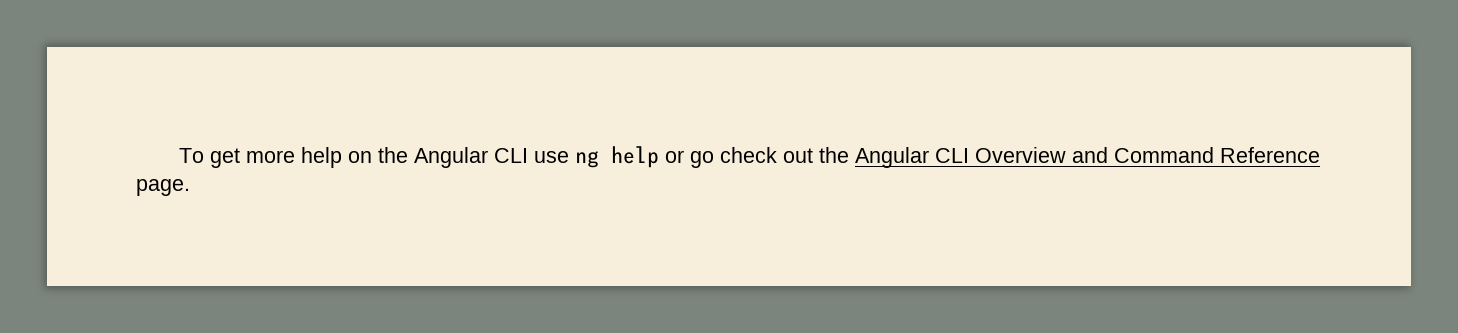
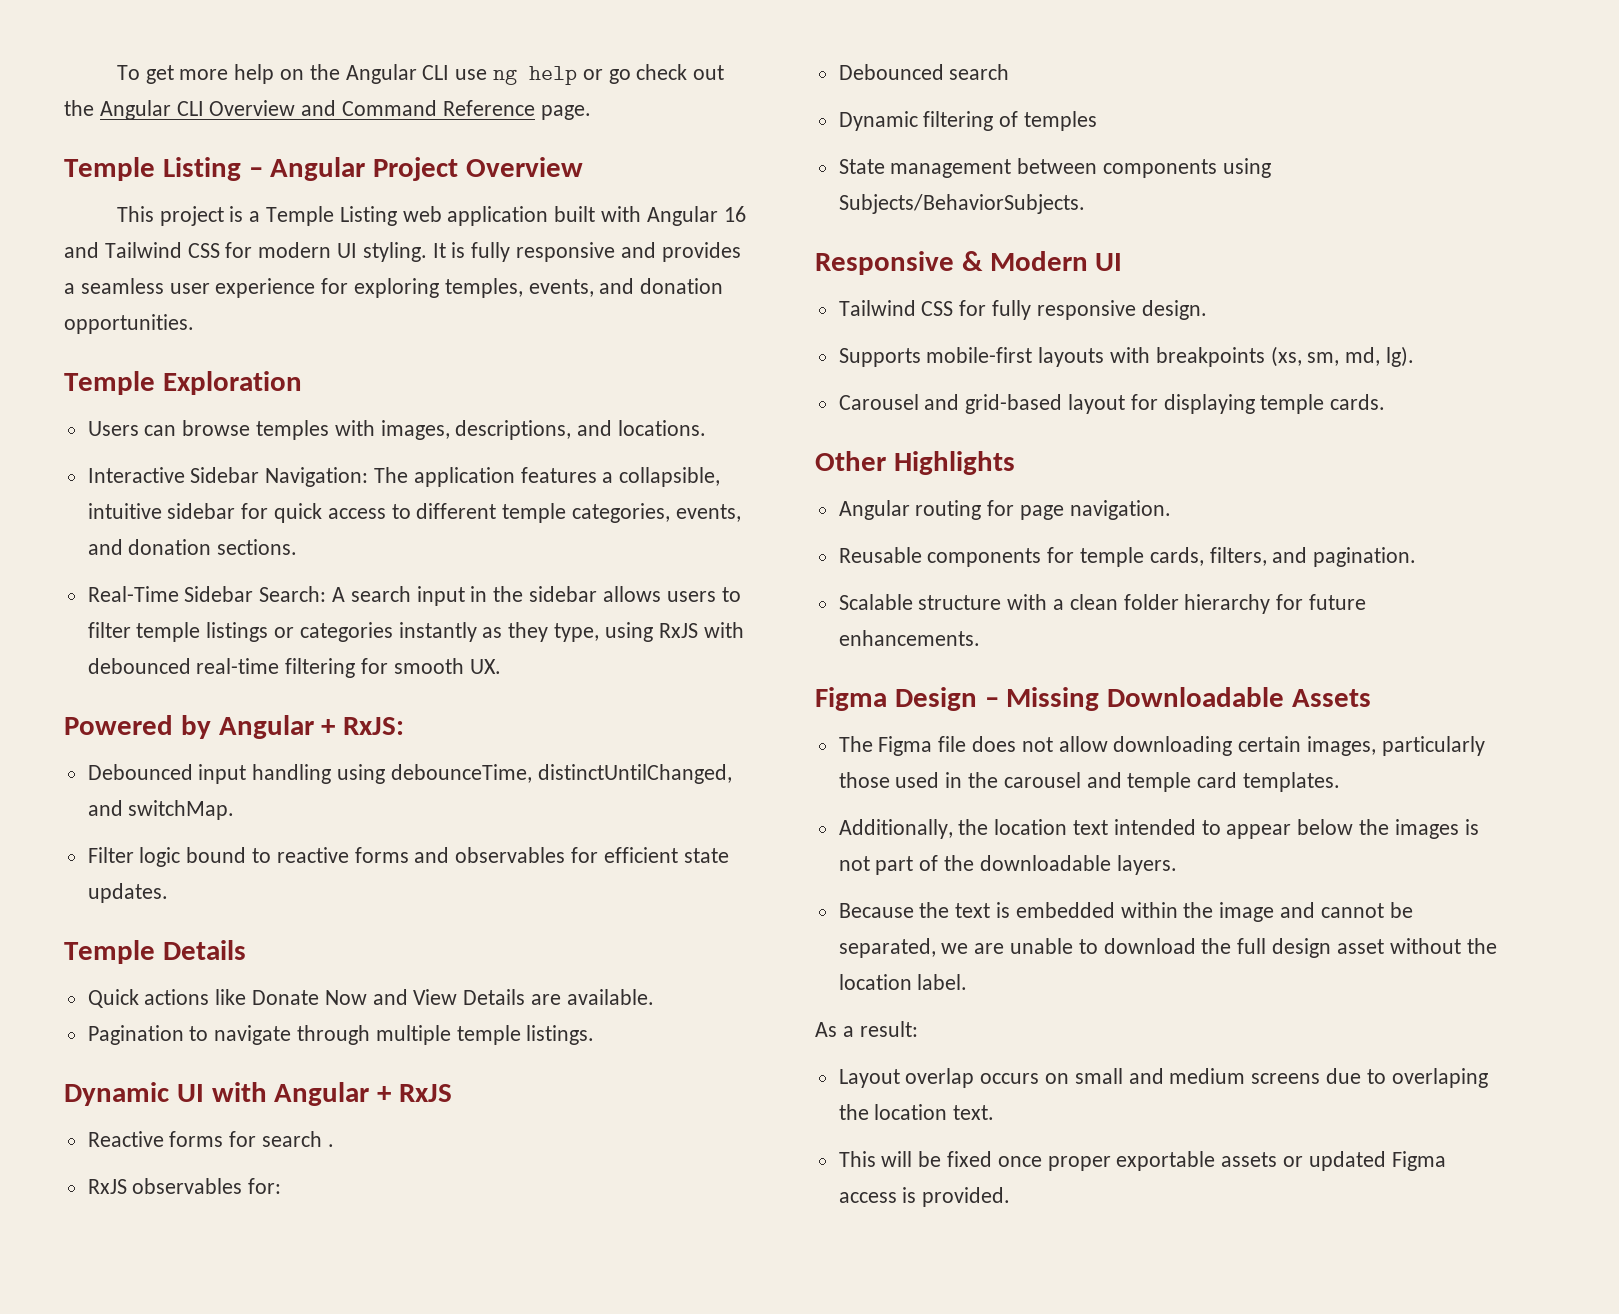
(190, 187) none -> [64,157,584,181] [116,206,746,226] [64,242,741,262] [64,278,724,298] [64,314,194,334] [64,371,302,395] [87,420,707,440] [87,467,721,487] [87,503,741,523] [87,539,298,555] [87,586,741,606] [87,622,744,642] [87,658,501,678] [64,715,405,739] [87,764,732,784] [87,800,235,820] [87,847,729,867] [87,883,168,903] [64,940,246,964] [87,989,654,1008] [87,1025,595,1045] [64,1082,453,1106] [87,1131,334,1147] [87,1178,282,1194] [838,64,1010,80] [838,111,1098,131] [838,158,1271,178] [838,194,1085,214] [815,251,1123,275] [838,300,1207,320] [838,346,1415,367] [838,394,1386,414] [815,451,1015,475] [838,500,1171,520] [838,547,1417,567] [838,594,1367,614] [838,630,980,646] [815,687,1372,711] [838,736,1485,756] [838,772,1341,792] [838,819,1479,839] [838,855,1177,875] [838,902,1413,922] [838,938,1497,958] [838,974,968,990] [815,1021,918,1037] [838,1068,1488,1088] [838,1104,995,1120] [838,1151,1446,1171] [838,1187,1011,1207] // Temple Listing – Angular Project Overview // This project is a Temple Listing web application built with Angular 16 and Tailwind CSS for modern UI styling. It is fully responsive and provides a seamless user experience for exploring temples, events, and donation opportunities. // Temple Exploration // Users can browse temples with images, descriptions, and locations. // Interactive Sidebar Navigation: The application features a collapsible, intuitive sidebar for quick access to different temple categories, events, and donation sections. // Real-Time Sidebar Search: A search input in the sidebar allows users to filter temple listings or categories instantly as they type, using RxJS with debounced real-time filtering for smooth UX. // Powered by Angular + RxJS: // Debounced input handling using debounceTime, distinctUntilChanged, and switchMap. // Filter logic bound to reactive forms and observables for efficient state updates. // Temple Details // Quick actions like Donate Now and View Details are available. // Pagination to navigate through multiple temple listings. // Dynamic UI with Angular + RxJS // Reactive forms for search . // RxJS observables for: // Debounced search // Dynamic filtering of temples // State management between components using Subjects/BehaviorSubjects. // Responsive & Modern UI // Tailwind CSS for fully responsive design. // Supports mobile-first layouts with breakpoints (xs, sm, md, lg). // Carousel and grid-based layout for displaying temple cards. // Other Highlights // Angular routing for page navigation. // Reusable components for temple cards, filters, and pagination. // Scalable structure with a clean folder hierarchy for future enhancements. // Figma Design – Missing Downloadable Assets // The Figma file does not allow downloading certain images, particularly those used in the carousel and temple card templates. // Additionally, the location text intended to appear below the images is not part of the downloadable layers. // Because the text is embedded within the image and cannot be separated, we are unable to download the full design asset without the location label. // As a result: // Layout overlap occurs on small and medium screens due to overlaping the location text. // This will be fixed once proper exportable assets or updated Figma access is provided.

